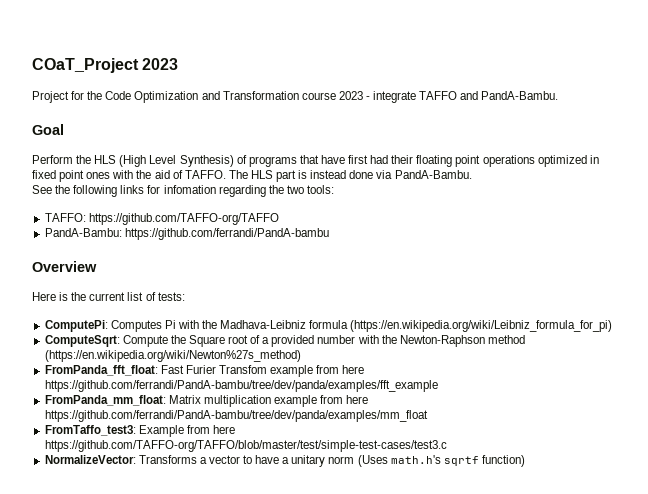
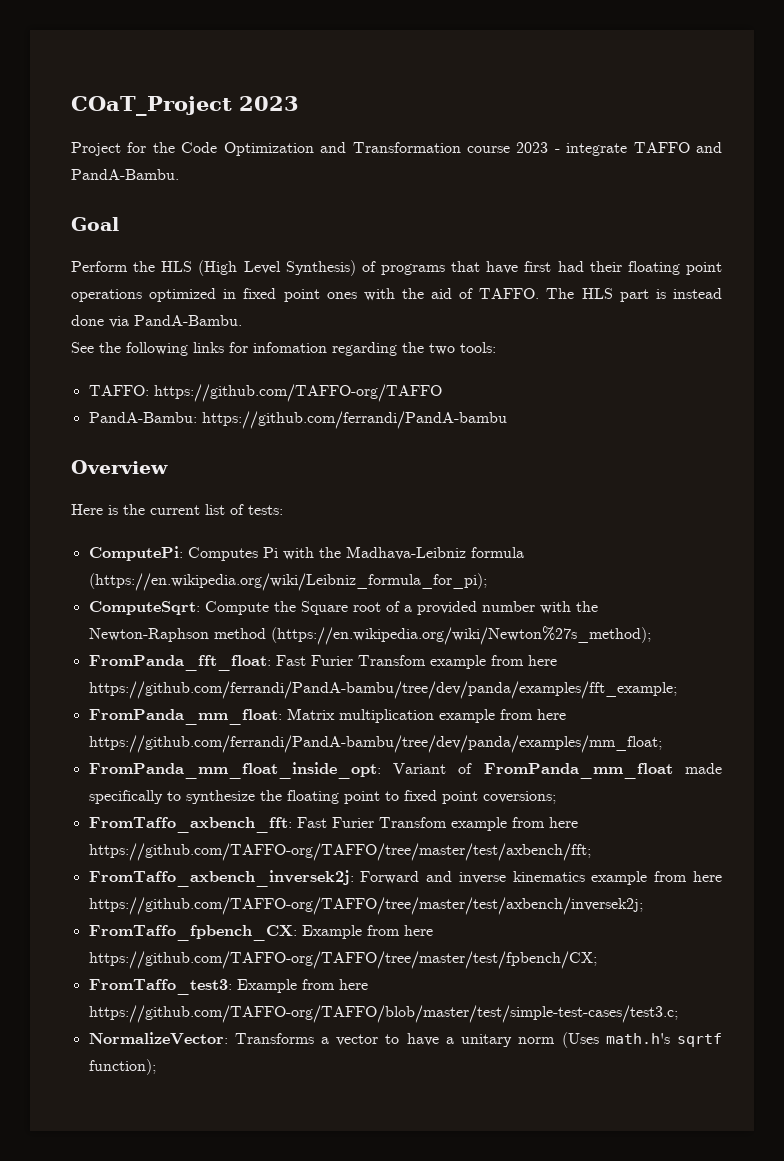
[350,320,613,332] (https://en.wikipedia.org/wiki/Leibniz_formula_for_pi) -> [88,573,487,591] (https://en.wikipedia.org/wiki/Leibniz_formula_for_pi);
[44,350,301,362] (https://en.wikipedia.org/wiki/Newton%27s_method) -> [270,626,651,645] (https://en.wikipedia.org/wiki/Newton%27s_method);
[44,380,438,392] https://github.com/ferrandi/PandA-bambu/tree/dev/panda/examples/fft_example -> [88,681,677,699] https://github.com/ferrandi/PandA-bambu/tree/dev/panda/examples/fft_example;
[44,410,428,422] https://github.com/ferrandi/PandA-bambu/tree/dev/panda/examples/mm_float -> [88,735,662,753] [88,762,723,779] [88,790,556,804] [88,817,578,833] [88,843,591,861] [88,870,722,887] [88,897,643,915] [88,925,433,941] [88,951,597,969] https://github.com/ferrandi/PandA-bambu/tree/dev/panda/examples/mm_float; // FromPanda_mm_float_inside_opt: Variant of FromPanda_mm_float made specifically to synthesize the floating point to fixed point coversions; // FromTaffo_axbench_fft: Fast Furier Transfom example from here https://github.com/TAFFO-org/TAFFO/tree/master/test/axbench/fft; // FromTaffo_axbench_inversek2j: Forward and inverse kinematics example from here https://github.com/TAFFO-org/TAFFO/tree/master/test/axbench/inversek2j; // FromTaffo_fpbench_CX: Example from here https://github.com/TAFFO-org/TAFFO/tree/master/test/fpbench/CX;
[44,440,447,452] https://github.com/TAFFO-org/TAFFO/blob/master/test/simple-test-cases/test3.c -> [88,1005,678,1023] https://github.com/TAFFO-org/TAFFO/blob/master/test/simple-test-cases/test3.c;
[481,455,525,467] function) -> [88,1059,156,1075] function);

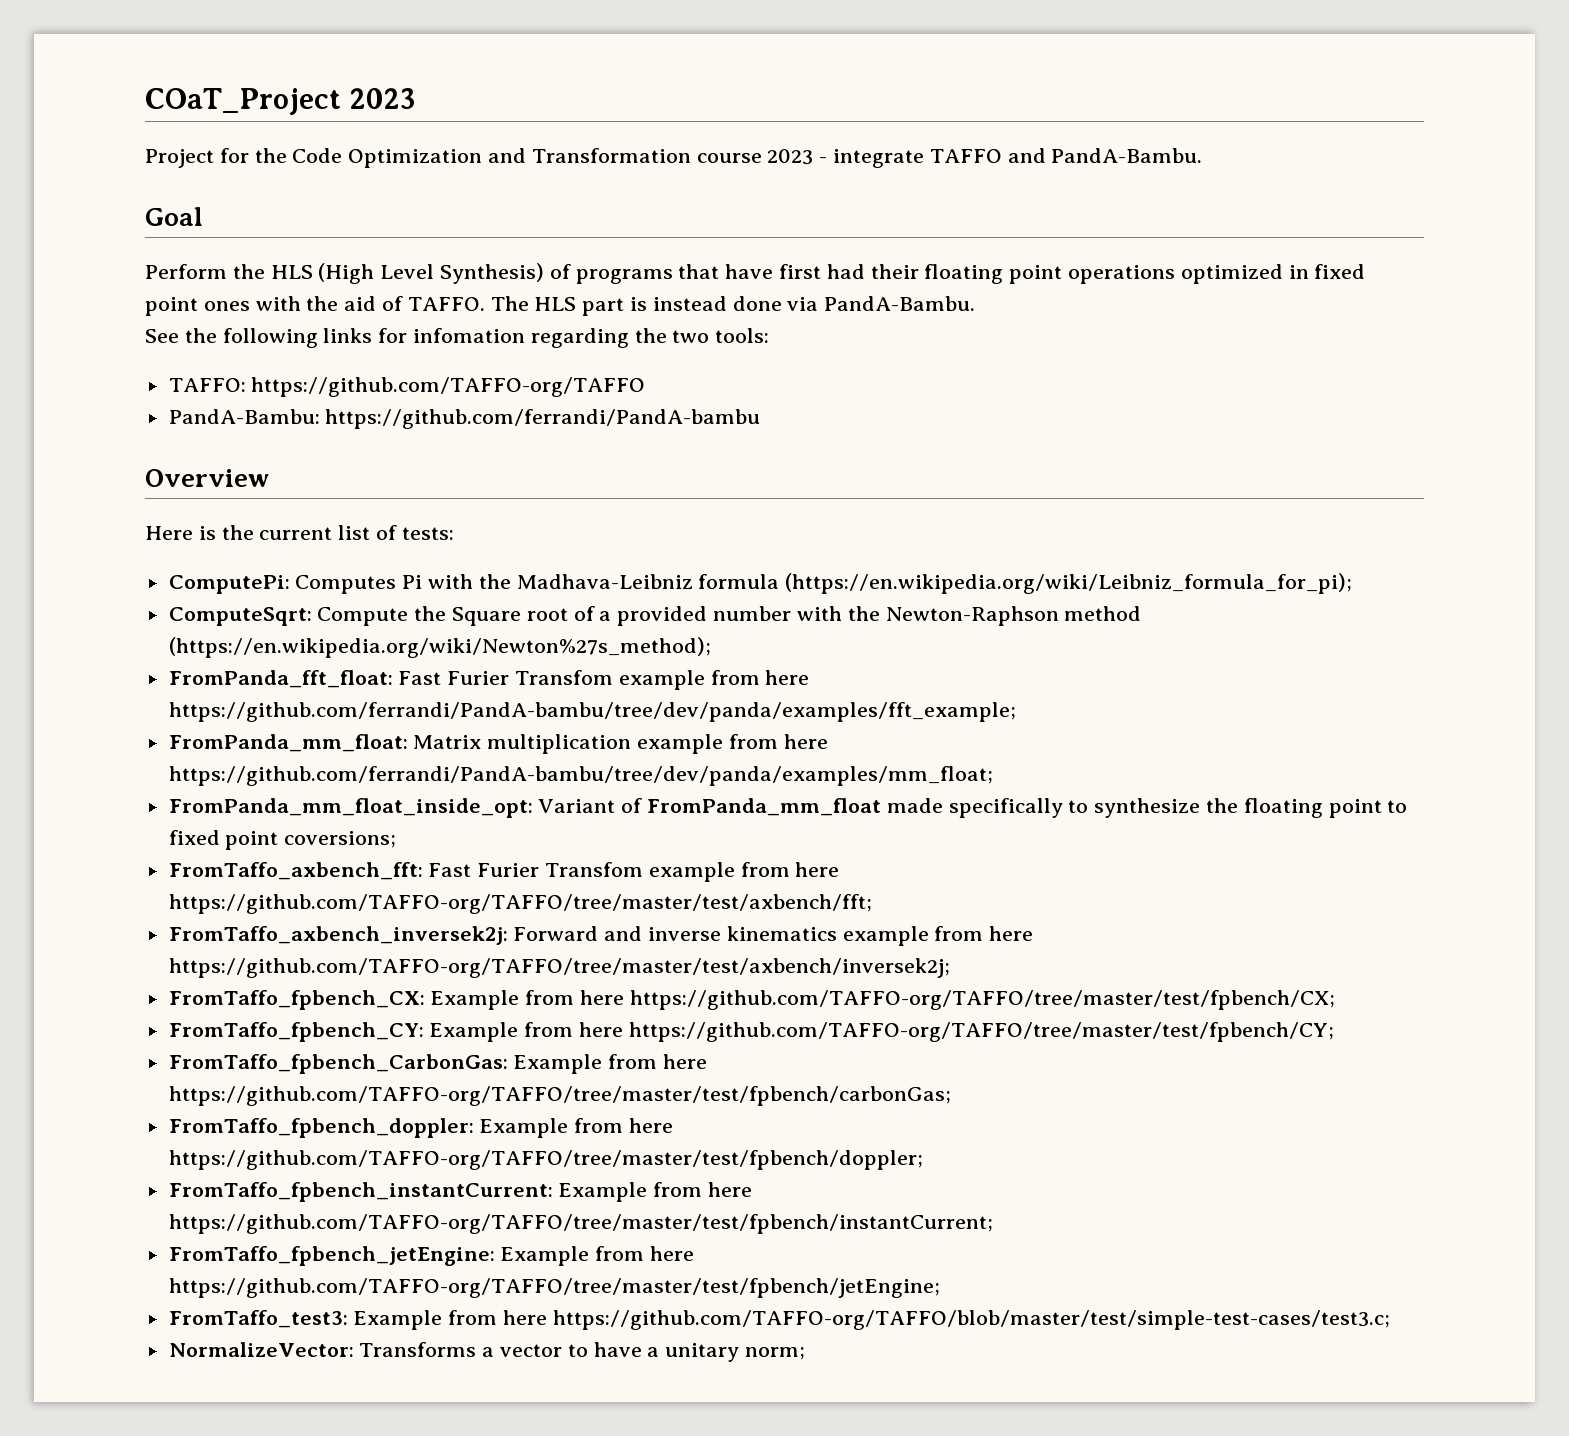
(597, 960) none -> [168,1022,1334,1042] [168,1054,708,1074] [168,1086,951,1106] [168,1118,674,1138] [168,1150,923,1170] [168,1182,753,1202] [168,1214,993,1234] [168,1246,695,1266] [168,1278,940,1298] // FromTaffo_fpbench_CY: Example from here https://github.com/TAFFO-org/TAFFO/tree/master/test/fpbench/CY; // FromTaffo_fpbench_CarbonGas: Example from here https://github.com/TAFFO-org/TAFFO/tree/master/test/fpbench/carbonGas; // FromTaffo_fpbench_doppler: Example from here https://github.com/TAFFO-org/TAFFO/tree/master/test/fpbench/doppler; // FromTaffo_fpbench_instantCurrent: Example from here https://github.com/TAFFO-org/TAFFO/tree/master/test/fpbench/instantCurrent; // FromTaffo_fpbench_jetEngine: Example from here https://github.com/TAFFO-org/TAFFO/tree/master/test/fpbench/jetEngine;
[518,1032,722,1048] [88,1059,156,1075] norm (Uses math.h's sqrtf function); -> [745,1347,806,1360] norm;

